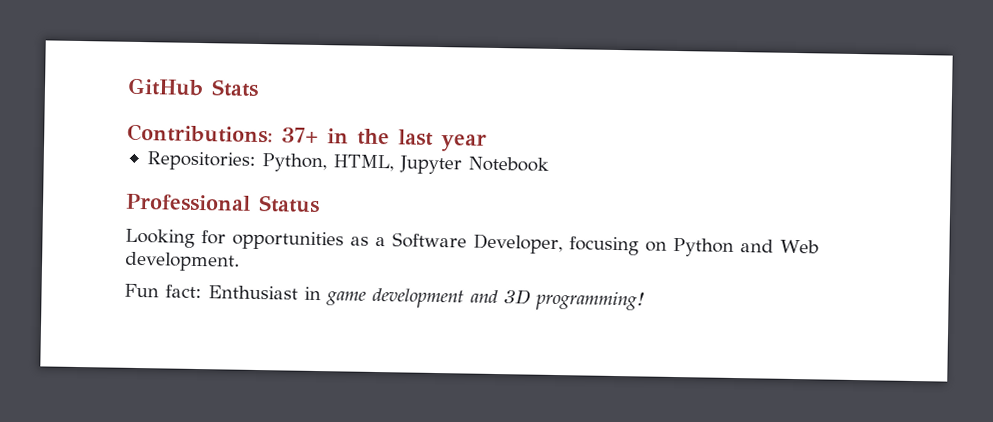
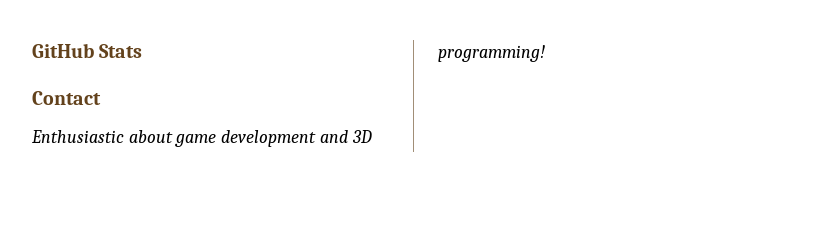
[127,123,487,152] [146,151,549,175] [125,193,320,214] [125,228,819,257] [124,251,240,272] [124,283,321,301] Contributions: 37+ in the last year // Repositories: Python, HTML, Jupyter Notebook // Professional Status // Looking for opportunities as a Software Developer, focusing on Python and Web development. // Fun fact: Enthusiast in -> [32,91,101,105] [31,130,173,143] Contact // Enthusiastic about

